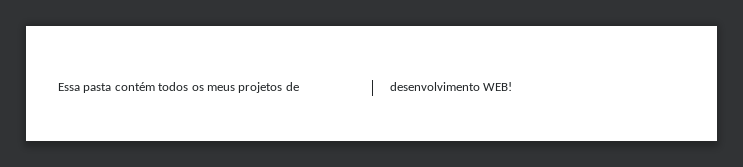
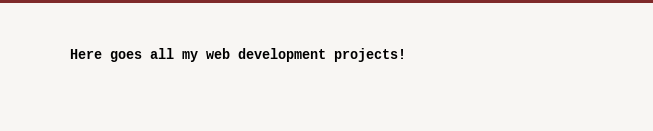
[58,82,513,93] Essa pasta contém todos os meus projetos de desenvolvimento WEB! -> [70,48,406,62] Here goes all my web development projects!

